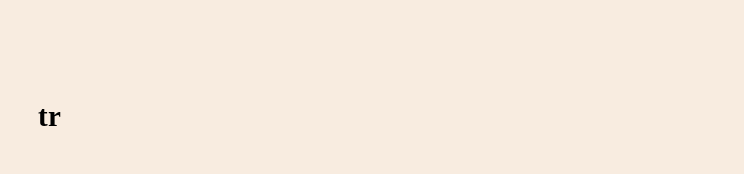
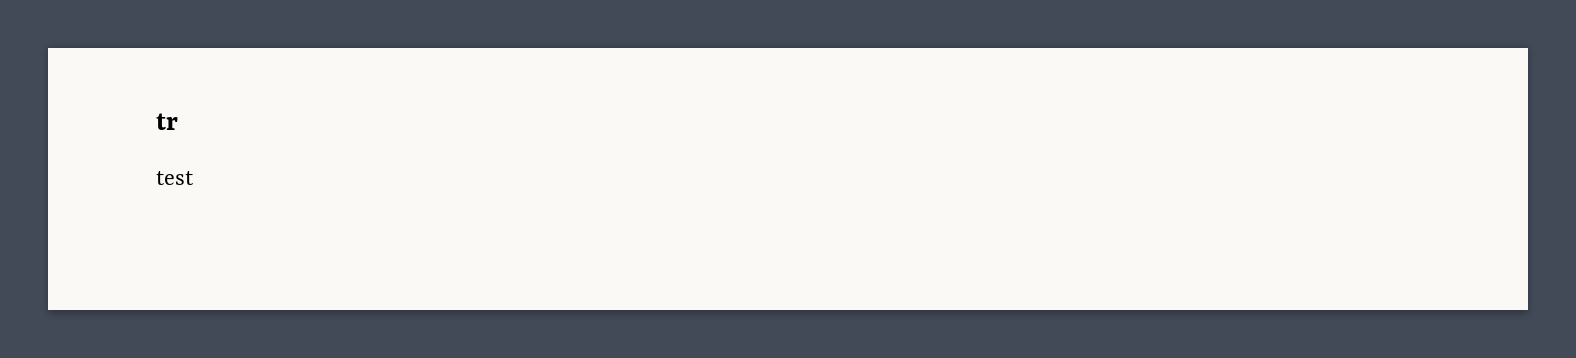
(61, 117) none -> [156,171,194,185] // test

